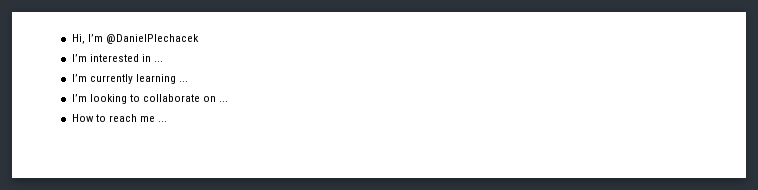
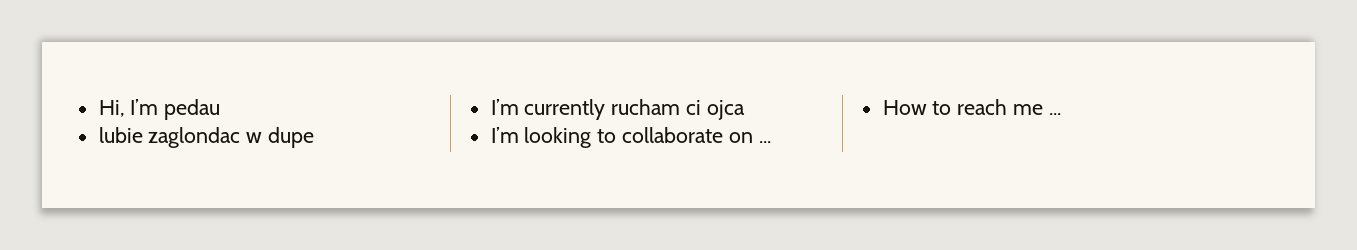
[105,34,199,44] [71,54,163,62] @DanielPlechacek // I’m interested in ... -> [164,99,221,120] [98,127,315,148] pedau // lubie zaglondac w dupe
[135,74,188,84] learning ... -> [611,99,745,120] rucham ci ojca

